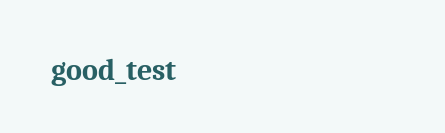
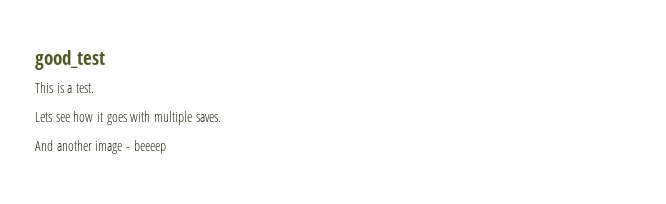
(176, 72) none -> [35,82,94,93] [35,111,221,125] [35,140,166,154] // This is a test. // Lets see how it goes with multiple saves. // And another image - beeeep

